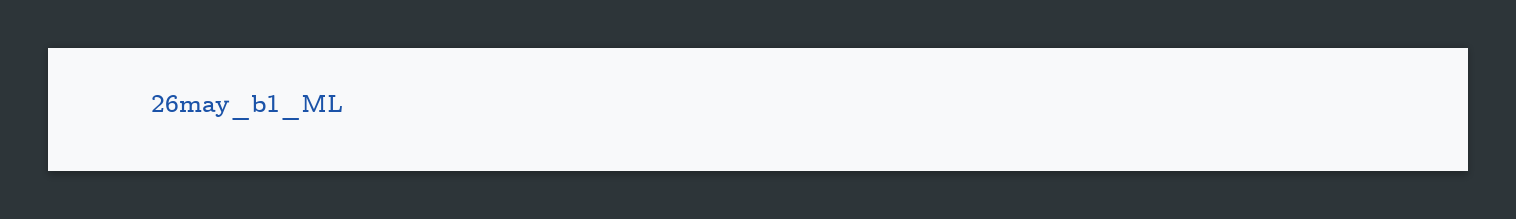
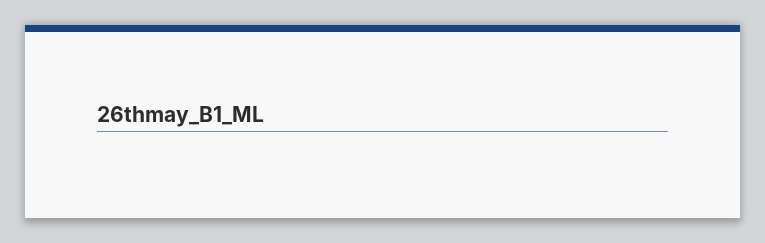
[151,94,343,120] 26may_b1_ML -> [97,106,264,127] 26thmay_B1_ML

